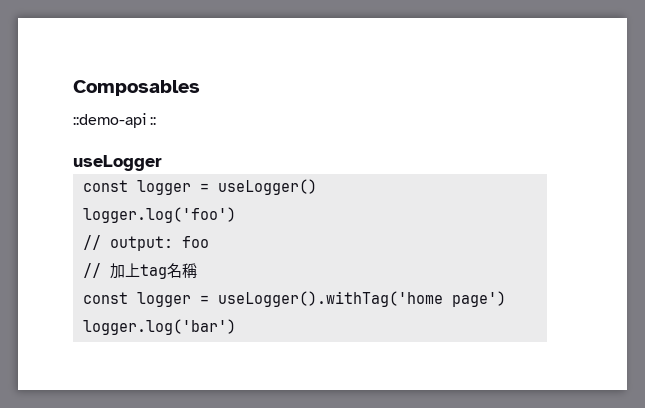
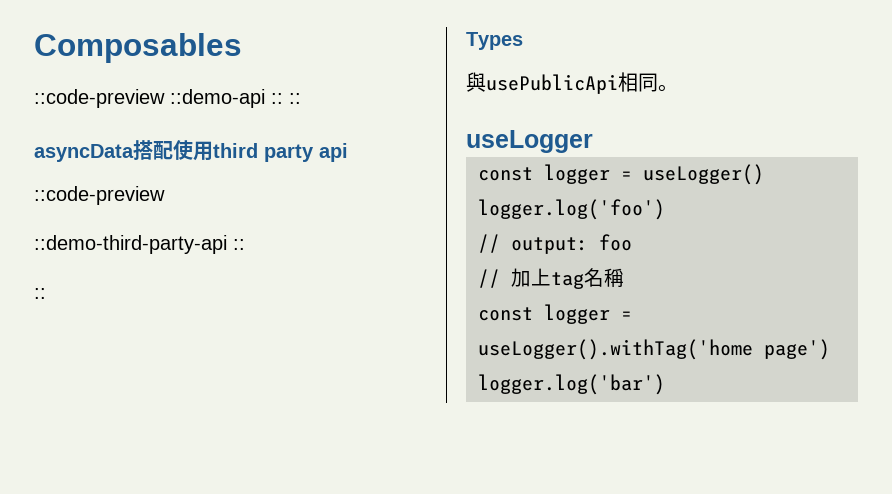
(200, 88) none -> [34,89,165,108] ::code-preview
(157, 121) none -> [289,93,301,104] [34,140,348,162] [34,186,165,205] [34,235,245,254] [34,288,46,299] [466,32,523,50] [466,72,678,94] :: // asyncData搭配使用third party api // ::code-preview // ::demo-third-party-api :: // :: // Types // 與usePublicApi相同。

